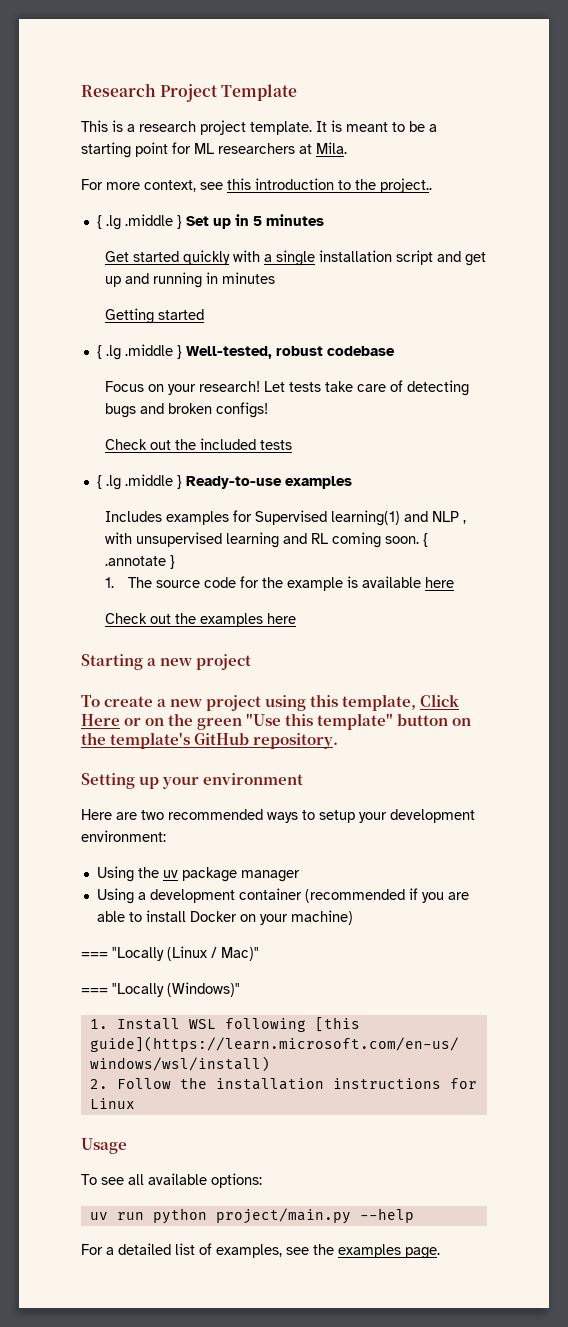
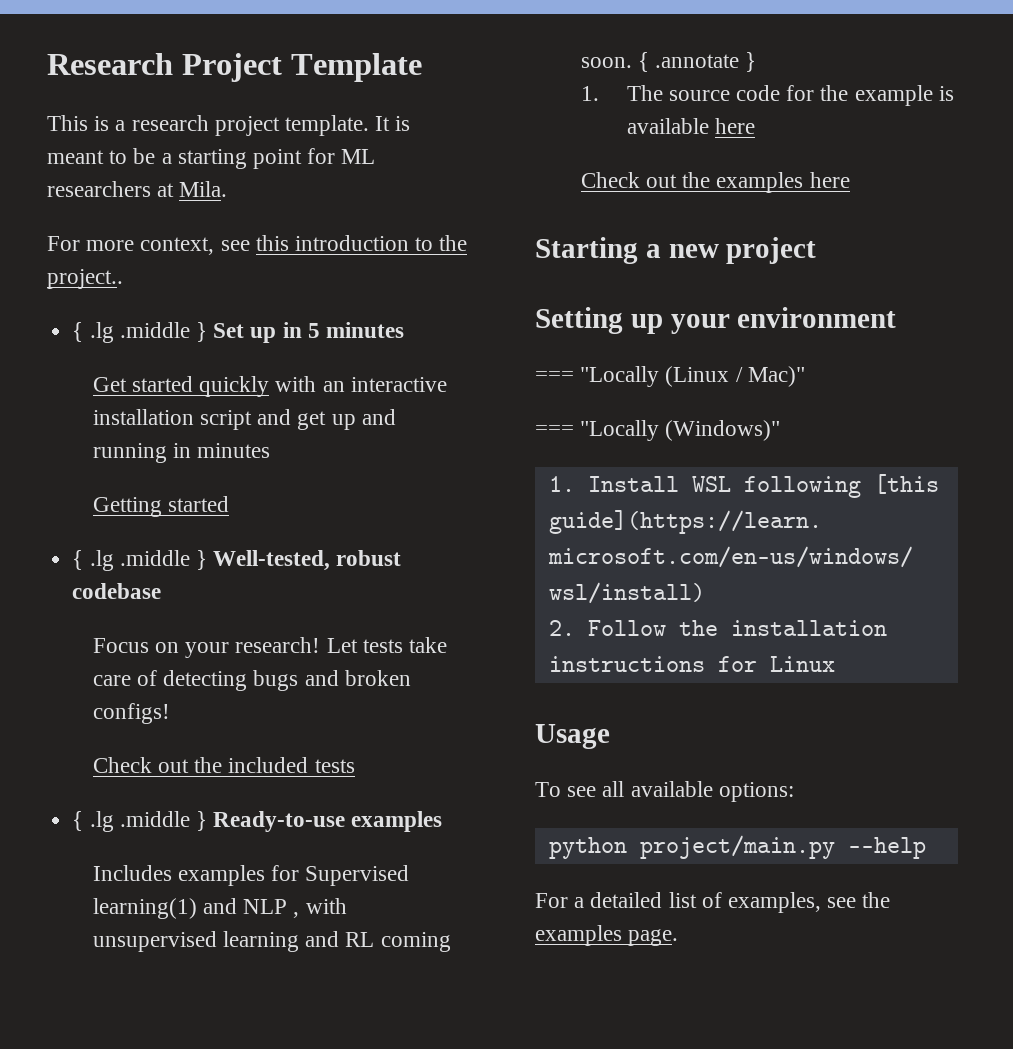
[263,250,315,266] a single -> [322,377,447,392] an interactive
[81,694,460,711] [81,713,472,730] [81,732,339,749] [81,773,304,789] [81,809,475,823] [81,830,166,842] [96,866,300,882] [96,888,469,904] [96,910,353,925] To create a new project using this template, Click Here or on the green "Use this template" button on the template's GitHub repository. // Setting up your environment // Here are two recommended ways to setup your development environment: // Using the uv package manager // Using a development container (recommended if you are able to install Docker on your machine) -> [535,307,897,334] Setting up your environment
[89,1212,144,1220] uv run -> (794, 792) none

